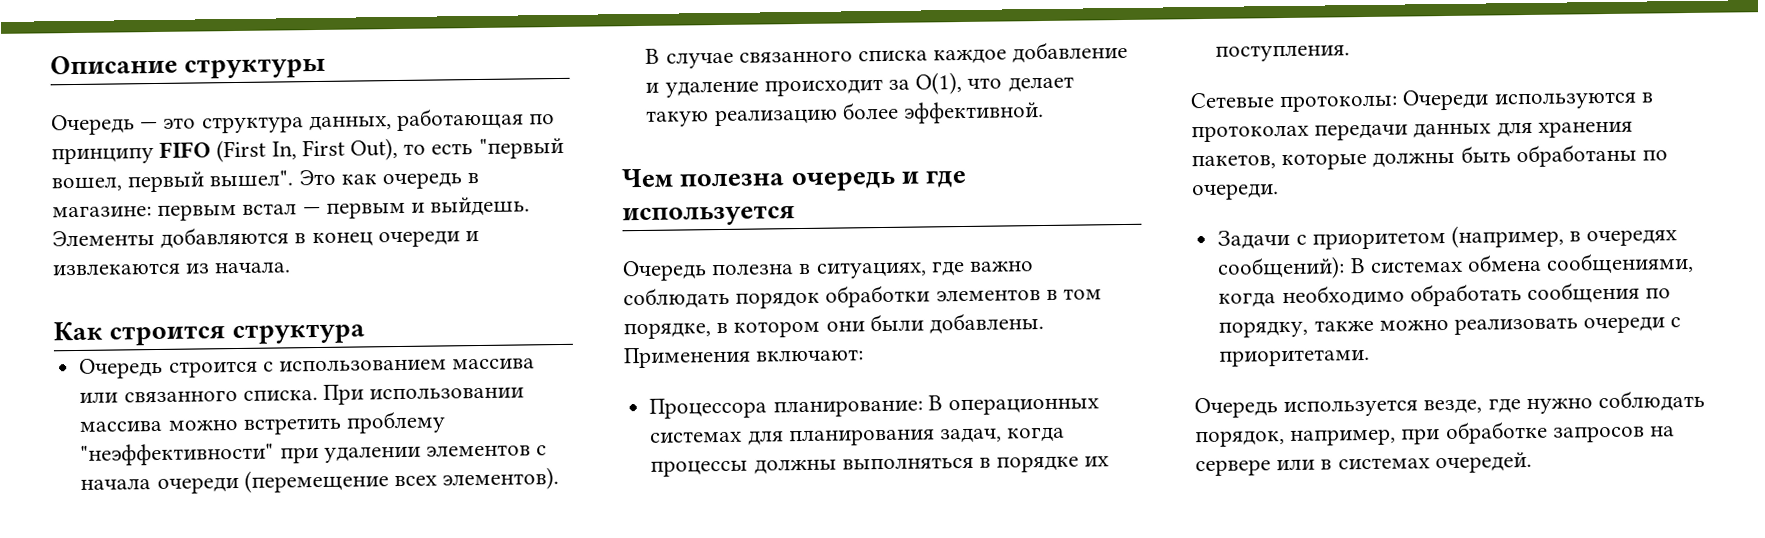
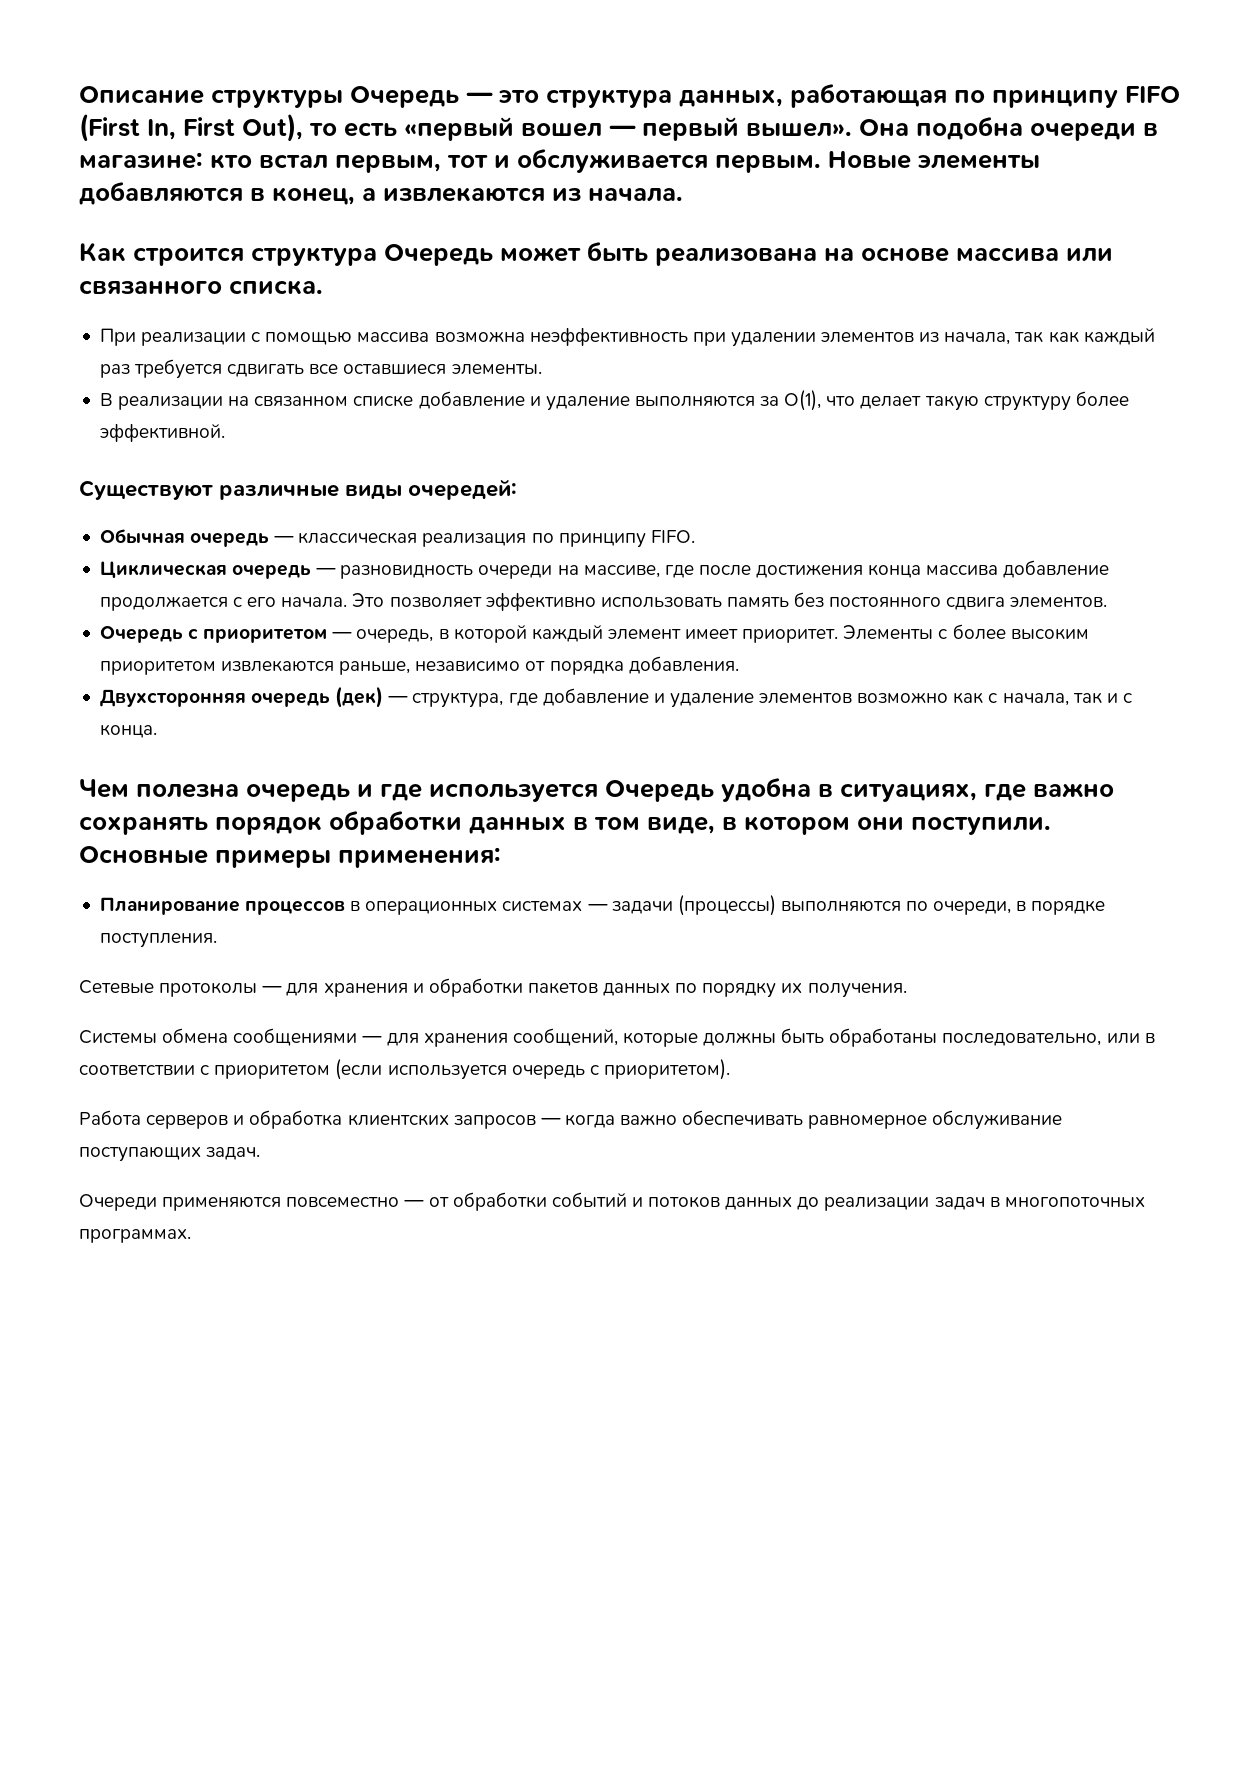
(327, 68) // -> (343, 98) none
[478,137,564,159] [51,169,480,193] [52,196,531,221] [52,226,480,249] "первый вошел, первый вышел". Это как очередь в магазине: первым встал — первым и выйдешь. Элементы добавляются в конец очереди и -> [404,117,1158,141] [79,149,1040,173] [79,182,376,205] «первый вошел — первый вышел». Она подобна очереди в магазине: кто встал первым, тот и обслуживается первым. Новые элементы добавляются в конец, а
[79,357,536,379] [79,384,525,405] [79,410,445,435] [80,442,548,466] [80,467,560,495] [645,40,1129,69] [645,78,883,98] // Очередь строится с использованием массива или связанного списка. При использовании массива можно встретить проблему "неэффективности" при удалении элементов с начала очереди (перемещение всех элементов). В случае связанного списка каждое добавление и удаление происходит -> [384,242,1113,266] [79,279,323,296] [99,327,1155,347] [99,359,542,379] [99,391,755,411] Очередь может быть реализована на основе массива или связанного списка. // При реализации с помощью массива возможна неэффективность при удалении элементов из начала, так как каждый раз требуется сдвигать все оставшиеся элементы. // В реализации на связанном списке добавление и удаление выполняются
[714,108,838,127] реализацию -> [983,395,1071,411] структуру
(1044, 112) none -> [79,479,517,500] [99,529,695,548] [99,560,1110,579] [99,592,1108,611] [99,624,1089,643] [99,656,739,675] [99,686,1133,708] [99,724,157,738] // Существуют различные виды очередей: // Обычная очередь — классическая реализация по принципу FIFO. // Циклическая очередь — разновидность очереди на массиве, где после достижения конца массива добавление продолжается с его начала. Это позволяет эффективно использовать память без постоянного сдвига элементов. // Очередь с приоритетом — очередь, в которой каждый элемент имеет приоритет. Элементы с более высоким приоритетом извлекаются раньше, независимо от порядка добавления. // Двухсторонняя очередь (дек) — структура, где добавление и удаление элементов возможно как с начала, так и с конца.
[622,260,795,282] // Очередь полезна -> [605,778,811,802] Очередь удобна
[623,286,730,310] соблюдать -> [79,816,208,835] сохранять
[935,289,1041,302] элементов -> [469,816,566,834] данных
[623,322,711,340] порядке, -> [647,817,715,834] виде,
[869,311,1045,335] [623,346,865,369] [649,395,1099,419] [650,426,1066,447] [650,456,974,477] были добавлены. Применения включают: // Процессора планирование: В операционных системах для планирования задач, когда процессы должны выполняться -> [911,817,1051,835] [79,846,501,868] [99,895,1012,916] поступили. Основные примеры применения: // Планирование процессов в операционных системах — задачи (процессы) выполняются по очереди,
[1084,456,1110,467] их -> (1106, 907) none
[1279,89,1653,113] [1191,120,1633,143] [1191,143,1669,171] [1191,183,1279,201] [1217,224,1678,250] [1217,251,1695,280] [1218,281,1672,308] [1218,316,1682,338] [1219,348,1371,367] [1194,389,1706,419] [1195,420,1676,448] [1195,451,1532,477] протоколы: Очереди используются в протоколах передачи данных для хранения пакетов, которые должны быть обработаны по очереди. // Задачи с приоритетом (например, в очередях сообщений): В системах обмена сообщениями, когда необходимо обработать сообщения по порядку, также можно реализовать очереди с приоритетами. // Очередь используется везде, где нужно соблюдать порядок, например, при обработке запросов на сервере или в системах очередей. -> [159,978,907,998] [79,1028,1155,1047] [79,1059,730,1080] [79,1110,1063,1130] [79,1147,261,1162] [79,1192,1145,1211] [79,1229,191,1243] протоколы — для хранения и обработки пакетов данных по порядку их получения. // Системы обмена сообщениями — для хранения сообщений, которые должны быть обработаны последовательно, или в соответствии с приоритетом (если используется очередь с приоритетом). // Работа серверов и обработка клиентских запросов — когда важно обеспечивать равномерное обслуживание поступающих задач. // Очереди применяются повсеместно — от обработки событий и потоков данных до реализации задач в многопоточных программах.

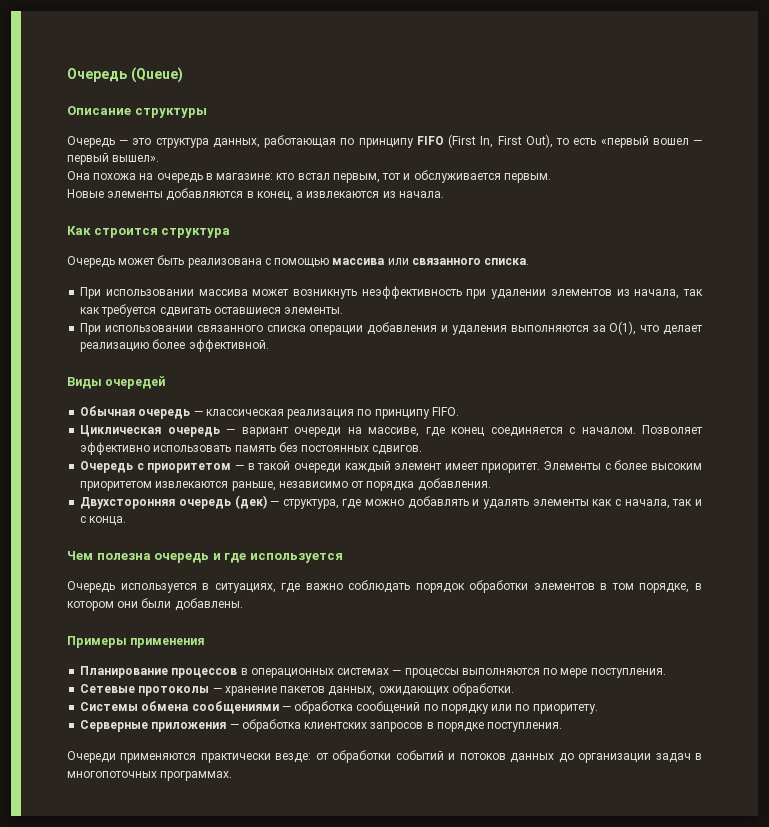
(79, 95) none -> [67,67,183,83] Очередь (Queue) //
(343, 98) none -> (207, 113) //
[859,117,1136,141] Она подобна очереди -> [67,171,203,183] // Она похожа на очередь
(821, 164) none -> (551, 178) //
(377, 256) none -> (231, 233) //
[824,247,949,262] на основе -> [264,258,330,268] с помощью
[141,331,525,346] реализации с помощью массива возможна -> [105,289,358,299] использовании массива может возникнуть
[1083,328,1155,345] [99,364,130,378] каждый раз -> (101, 310) none
[309,364,339,374] все -> (211, 312) none
[99,391,630,411] В реализации на связанном списке добавление и удаление -> [80,322,507,335] При использовании связанного списка операции добавления и удаления
[924,395,1071,411] такую структуру -> [80,342,150,352] реализацию
[79,479,517,500] Существуют различные виды очередей: -> [67,376,166,389] Виды очередей
[340,565,474,579] разновидность -> [241,427,289,437] вариант
[698,560,1110,578] [99,593,482,611] после достижения конца массива добавление продолжается с его начала. Это позволяет -> [451,425,704,437] конец соединяется с началом. Позволяет
[829,597,1108,610] постоянного сдвига элементов. -> [301,445,423,455] постоянных сдвигов.
[356,625,527,643] очередь, в которой -> [247,461,341,473] в такой очереди
[542,688,949,708] добавление и удаление элементов возможно -> [365,496,589,509] можно добавлять и удалять элементы
[605,778,811,802] Очередь удобна -> [67,581,197,593] // Очередь используется
[79,816,208,835] сохранять -> [348,580,411,593] соблюдать
[469,816,566,834] данных -> [533,583,595,590] элементов
[647,817,715,834] виде, -> [639,583,690,593] порядке,
[911,817,1051,835] [79,846,501,868] поступили. Основные примеры применения: -> [141,598,243,611] [67,636,206,648] были добавлены. // Примеры применения
[611,895,1106,916] [99,933,217,948] [79,978,907,998] [79,1028,1155,1047] [79,1059,730,1080] [79,1110,1063,1130] [79,1147,261,1162] задачи (процессы) выполняются по очереди, в порядке поступления. // Сетевые протоколы — для хранения и обработки пакетов данных по порядку их получения. // Системы обмена сообщениями — для хранения сообщений, которые должны быть обработаны последовательно, или в соответствии с приоритетом (если используется очередь с приоритетом). // Работа серверов и обработка клиентских запросов — когда важно обеспечивать равномерное обслуживание поступающих задач. -> [404,668,666,678] [80,683,514,696] [80,701,598,714] [80,719,563,732] процессы выполняются по мере поступления. // Сетевые протоколы — хранение пакетов данных, ожидающих обработки. // Системы обмена сообщениями — обработка сообщений по порядку или по приоритету. // Серверные приложения — обработка клиентских запросов в порядке поступления.
[286,1197,425,1207] повсеместно — -> [200,753,312,763] практически везде:
[824,1197,930,1211] реализации -> [578,753,652,763] организации

